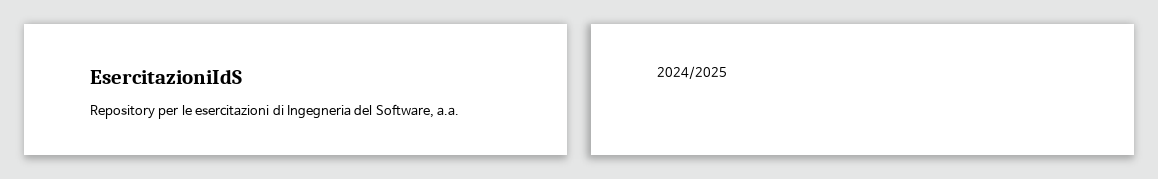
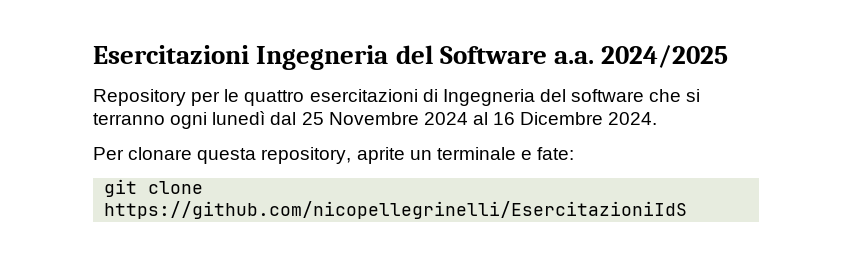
[90,69,242,84] EsercitazioniIdS -> [93,45,729,70] Esercitazioni Ingegneria del Software a.a. 2024/2025
(192, 110) none -> [244,90,305,106] quattro
[375,104,459,118] [657,66,727,79] Software, a.a. 2024/2025 -> [571,89,701,102] [93,111,658,129] [93,147,575,164] [104,179,204,197] [104,201,688,219] software che si terranno ogni lunedì dal 25 Novembre 2024 al 16 Dicembre 2024. // Per clonare questa repository, aprite un terminale e fate: // git clone https://github.com/nicopellegrinelli/EsercitazioniIdS

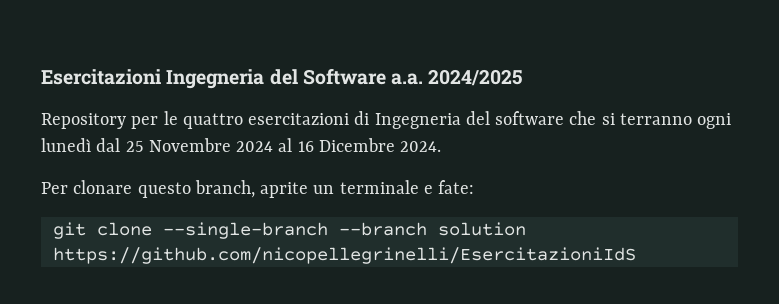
[197,147,352,164] questa repository, -> [137,180,255,198] questo branch,
(204, 187) none -> [162,222,526,239] --single-branch --branch solution

